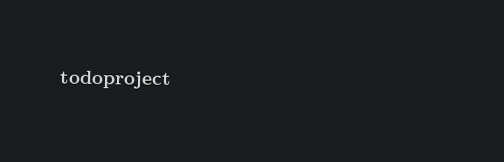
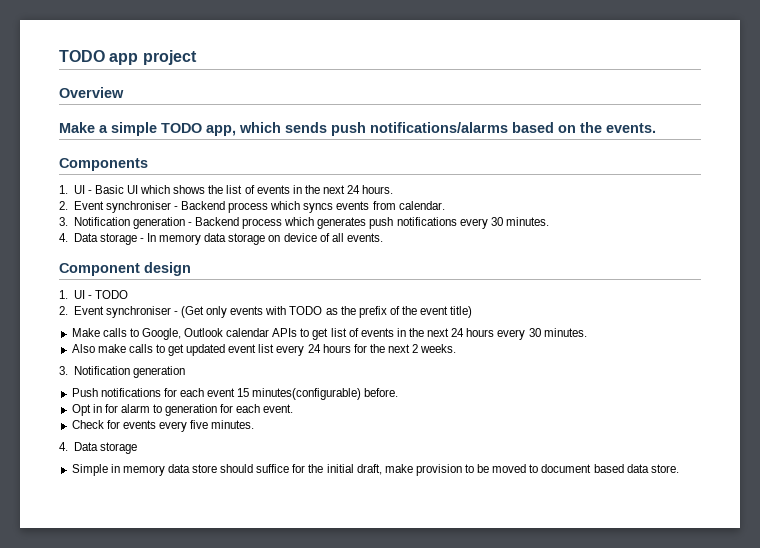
[59,70,172,89] todoproject -> [59,50,197,65] [59,87,124,98] [59,122,656,136] [59,158,148,171] [59,185,394,194] [59,201,445,213] [59,217,549,229] [59,233,383,245] [59,262,191,276] [59,290,128,299] [59,306,473,318] [71,328,587,340] [71,344,457,356] [59,366,185,378] [71,388,399,400] [71,404,294,416] [71,420,255,432] [59,442,137,454] [71,464,679,476] TODO app project // Overview // Make a simple TODO app, which sends push notifications/alarms based on the events. // Components // 1. UI - Basic UI which shows the list of events in the next 24 hours. // 2. Event synchroniser - Backend process which syncs events from calendar. // 3. Notification generation - Backend process which generates push notifications every 30 minutes. // 4. Data storage - In memory data storage on device of all events. // Component design // 1. UI - TODO // 2. Event synchroniser - (Get only events with TODO as the prefix of the event title) // Make calls to Google, Outlook calendar APIs to get list of events in the next 24 hours every 30 minutes. // Also make calls to get updated event list every 24 hours for the next 2 weeks. // 3. Notification generation // Push notifications for each event 15 minutes(configurable) before. // Opt in for alarm to generation for each event. // Check for events every five minutes. // 4. Data storage // Simple in memory data store should suffice for the initial draft, make provision to be moved to document based data store.

